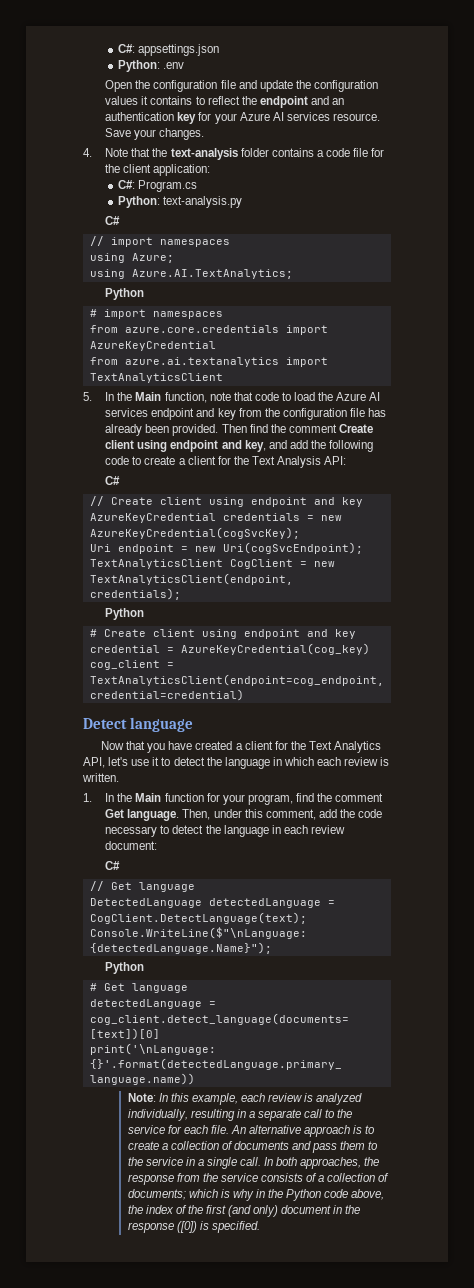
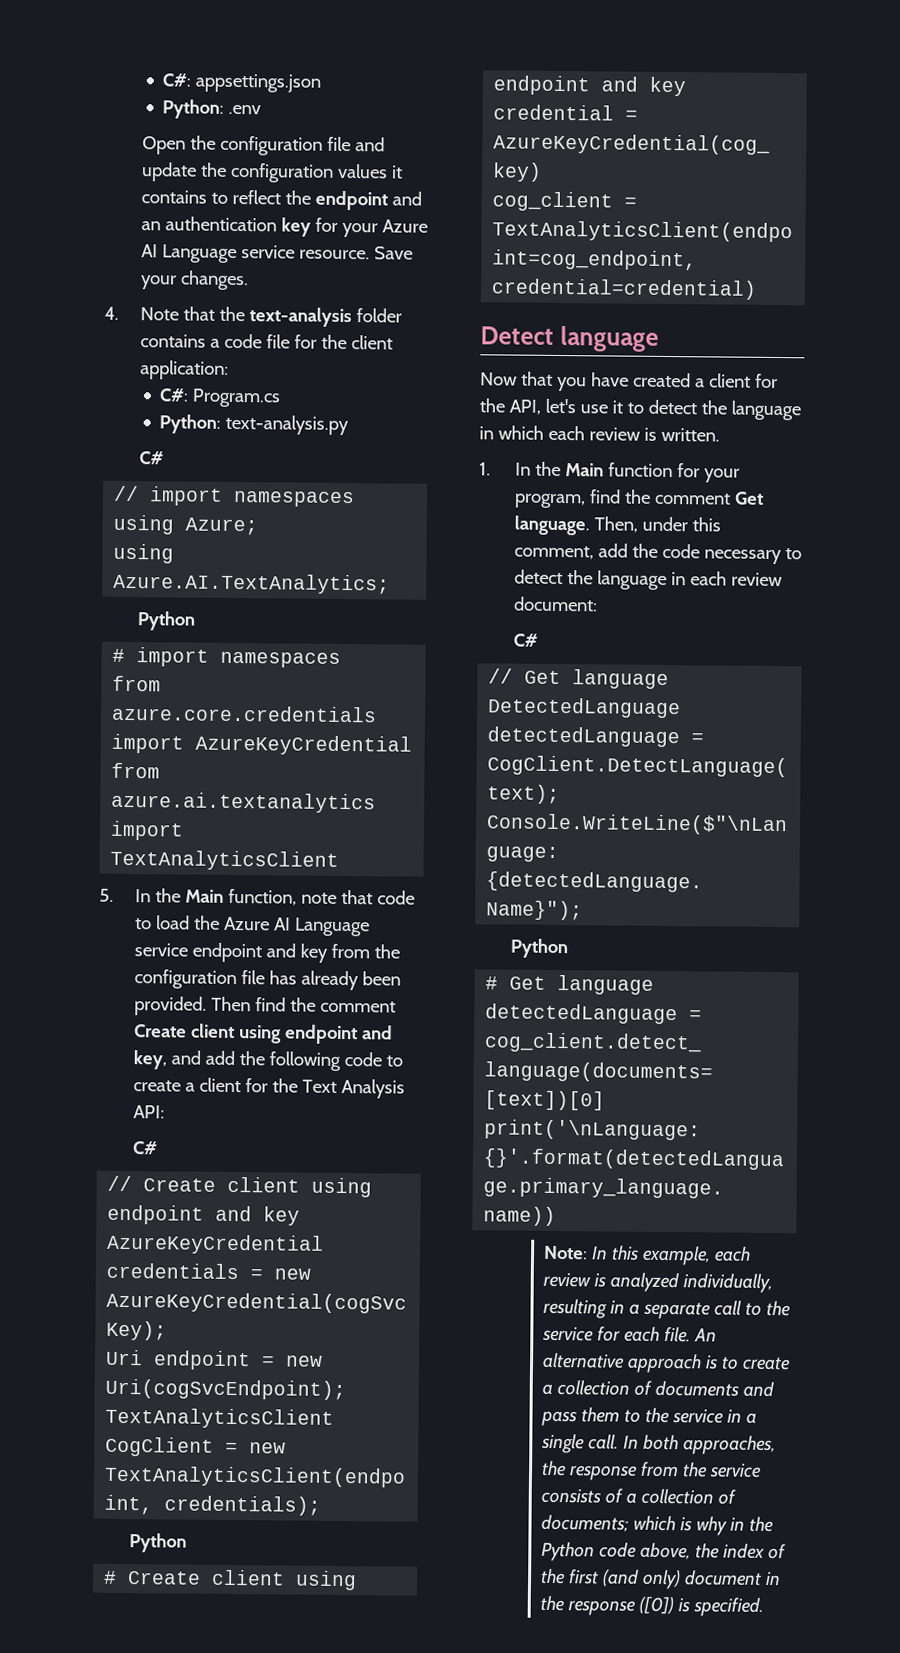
[286,112,330,121] services -> [161,244,295,263] Language service
[105,408,149,417] services -> [293,917,370,937] [133,943,188,957] Language service
[309,741,382,753] Text Analytics -> (505, 405) none

